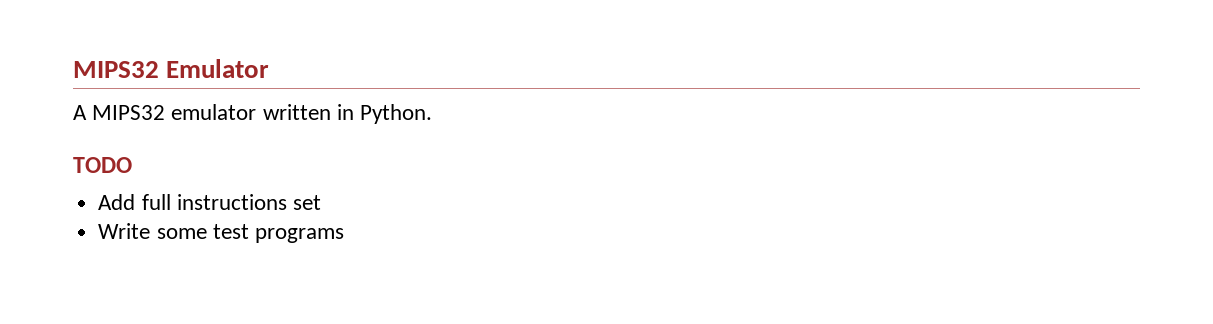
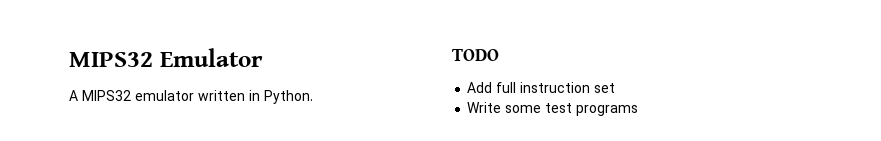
[176,194,287,210] instructions -> [520,82,591,93] instruction

